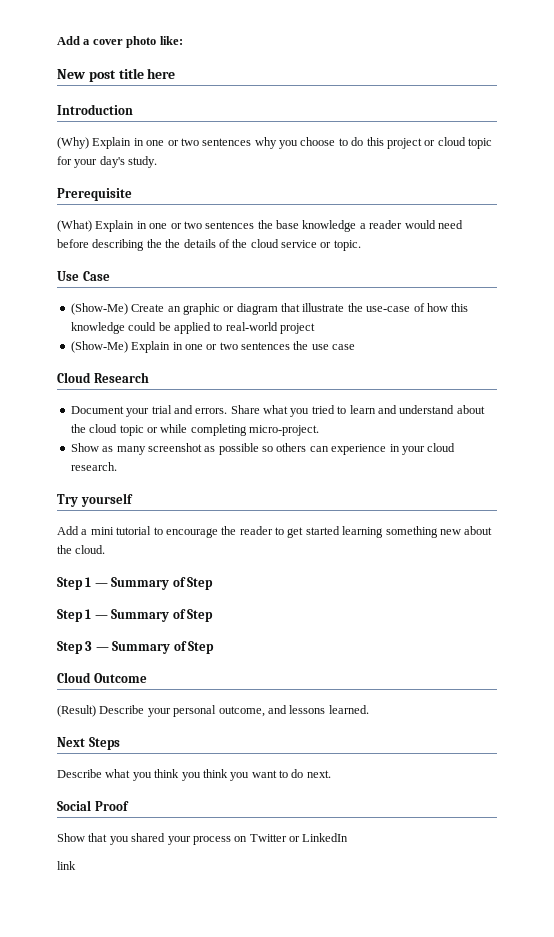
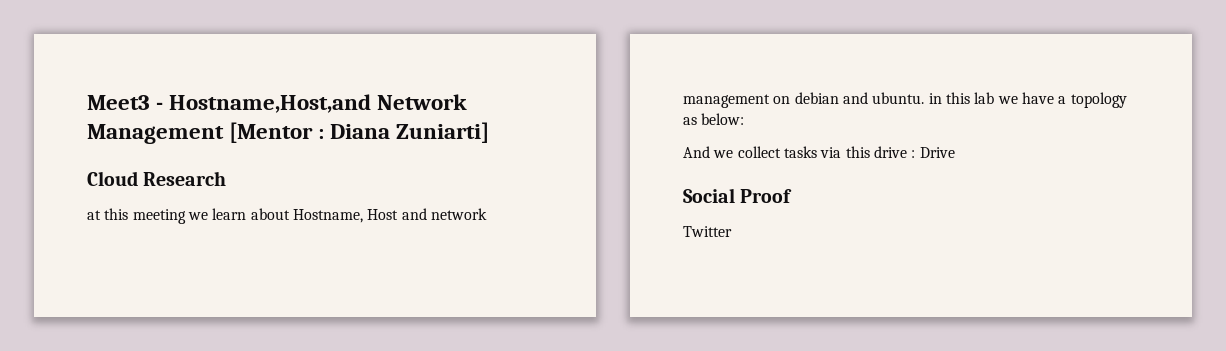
[57,36,183,48] [57,68,176,82] [57,104,133,115] [57,137,492,149] [57,156,158,168] [57,188,132,201] [57,220,463,232] [57,239,361,251] [57,271,110,281] [70,303,469,315] [70,322,315,334] [70,341,356,353] [57,372,149,383] [70,405,485,417] [70,424,319,436] [70,443,456,455] [70,462,117,471] [57,493,133,507] [57,526,493,538] [57,545,106,554] [57,577,213,590] [57,609,213,622] [57,641,214,654] [57,672,147,683] [57,705,369,717] [57,737,120,750] [57,769,331,781] [57,800,129,811] [57,833,349,845] [57,861,76,870] Add a cover photo like: // New post title here // Introduction // (Why) Explain in one or two sentences why you choose to do this project or cloud topic for your day's study. // Prerequisite // (What) Explain in one or two sentences the base knowledge a reader would need before describing the the details of the cloud service or topic. // Use Case // (Show-Me) Create an graphic or diagram that illustrate the use-case of how this knowledge could be applied to real-world project // (Show-Me) Explain in one or two sentences the use case // Cloud Research // Document your trial and errors. Share what you tried to learn and understand about the cloud topic or while completing micro-project. // Show as many screenshot as possible so others can experience in your cloud research. // Try yourself // Add a mini tutorial to encourage the reader to get started learning something new about the cloud. // Step 1 — Summary of Step // Step 1 — Summary of Step // Step 3 — Summary of Step // Cloud Outcome // (Result) Describe your personal outcome, and lessons learned. // Next Steps // Describe what you think you think you want to do next. // Social Proof // Show that you shared your process on Twitter or LinkedIn // link -> [87,94,468,113] [87,122,490,144] [87,171,227,186] [87,208,487,224] [683,92,1127,108] [683,113,745,125] [683,146,955,158] [683,188,793,203] [683,226,732,237] Meet3 - Hostname,Host,and Network Management [Mentor : Diana Zuniarti] // Cloud Research // at this meeting we learn about Hostname, Host and network management on debian and ubuntu. in this lab we have a topology as below: // And we collect tasks via this drive : Drive // Social Proof // Twitter

